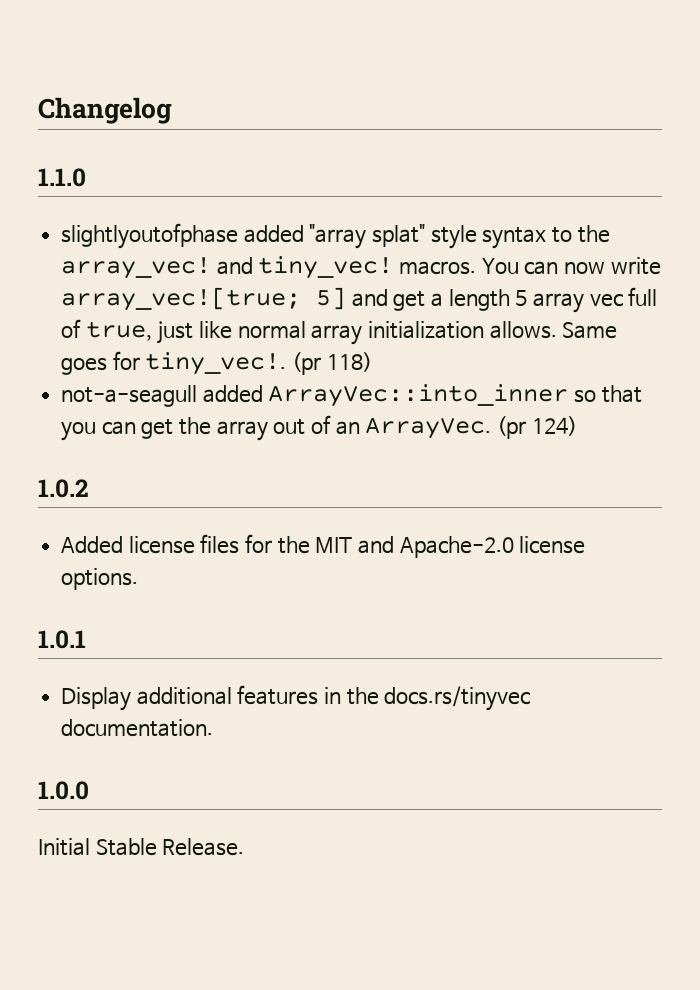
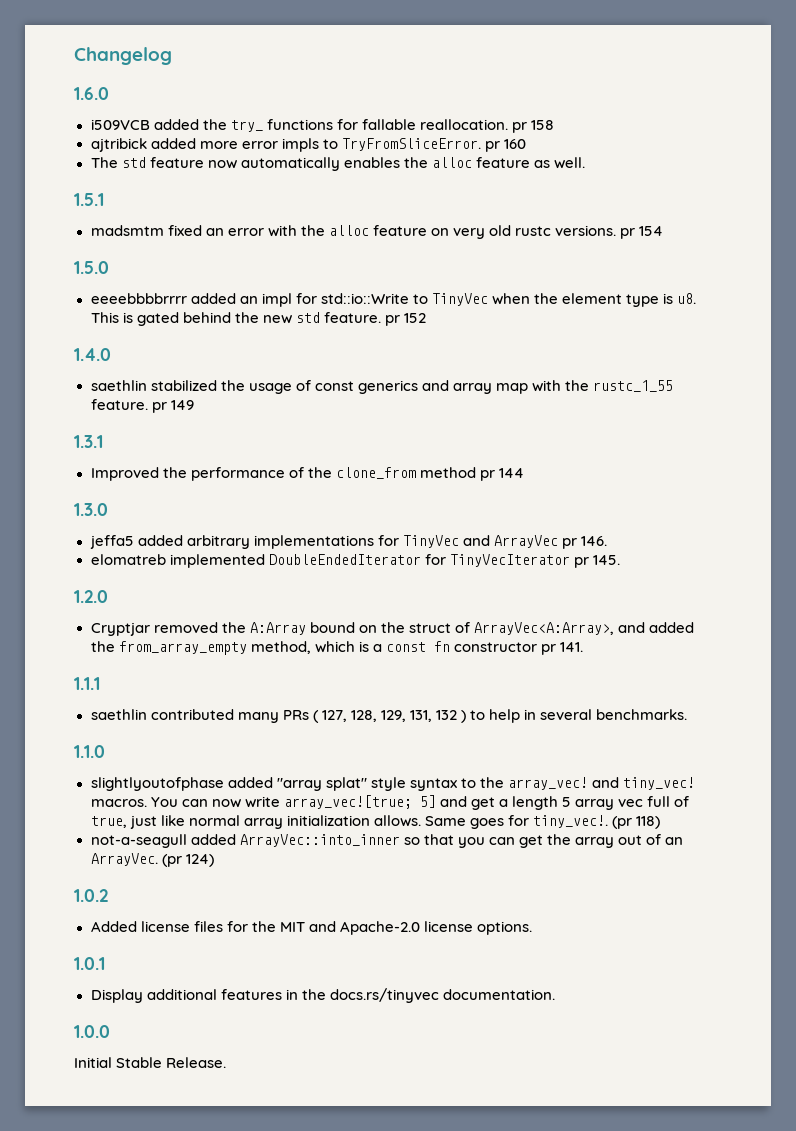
(172, 110) none -> [74,87,109,100] [90,119,554,133] [90,138,526,152] [90,157,586,171] [74,193,104,206] [90,225,664,239] [74,261,109,274] [90,293,697,307] [90,312,426,326] [74,348,111,361] [90,380,674,394] [90,399,194,413] [74,435,103,448] [90,467,524,481] [74,503,108,516] [89,535,607,549] [90,554,620,568] [74,590,108,603] [90,622,695,636] [90,641,583,655] [74,677,100,690] [90,709,688,723] // 1.6.0 // i509VCB added the try_ functions for fallable reallocation. pr 158 // ajtribick added more error impls to TryFromSliceError. pr 160 // The std feature now automatically enables the alloc feature as well. // 1.5.1 // madsmtm fixed an error with the alloc feature on very old rustc versions. pr 154 // 1.5.0 // eeeebbbbrrrr added an impl for std::io::Write to TinyVec when the element type is u8. This is gated behind the new std feature. pr 152 // 1.4.0 // saethlin stabilized the usage of const generics and array map with the rustc_1_55 feature. pr 149 // 1.3.1 // Improved the performance of the clone_from method pr 144 // 1.3.0 // jeffa5 added arbitrary implementations for TinyVec and ArrayVec pr 146. // elomatreb implemented DoubleEndedIterator for TinyVecIterator pr 145. // 1.2.0 // Cryptjar removed the A:Array bound on the struct of ArrayVec<A:Array>, and added the from_array_empty method, which is a const fn constructor pr 141. // 1.1.1 // saethlin contributed many PRs ( 127, 128, 129, 131, 132 ) to help in several benchmarks.

